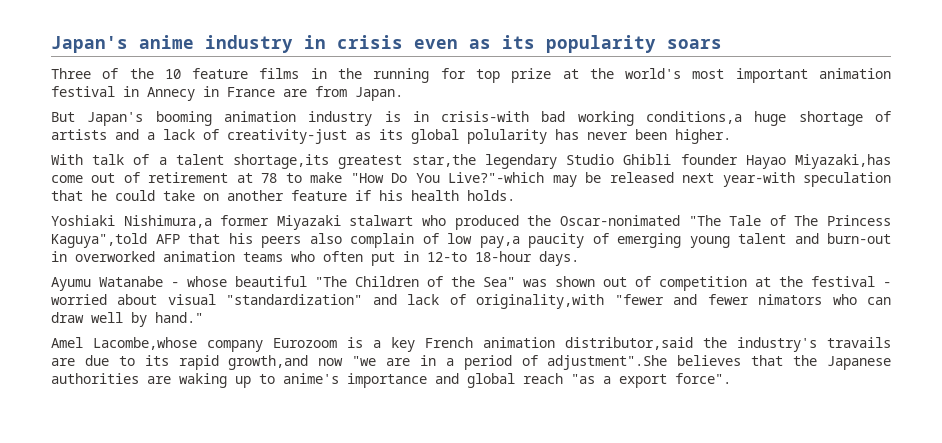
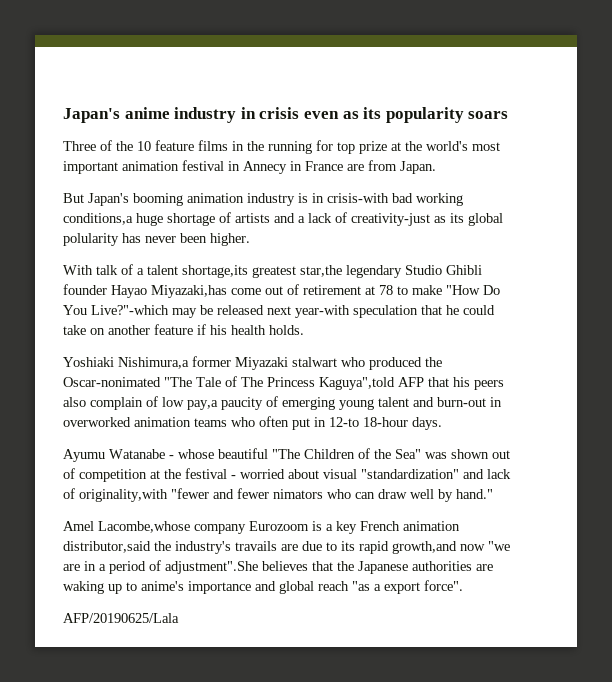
(731, 378) none -> [63,613,179,623] // AFP/20190625/Lala

